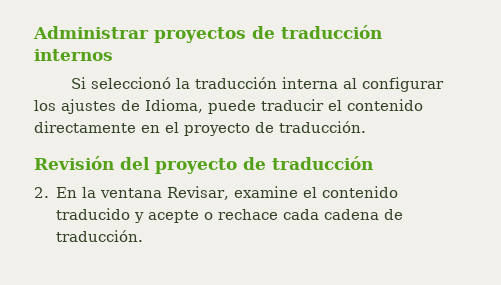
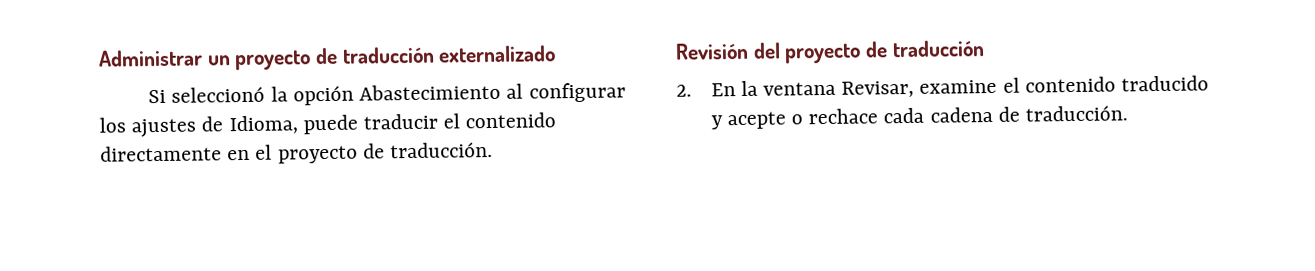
[154,25,382,43] [34,49,113,61] proyectos de traducción internos -> [207,45,557,71] un proyecto de traducción externalizado
[194,77,338,89] traducción interna -> [292,83,502,106] opción Abastecimiento

